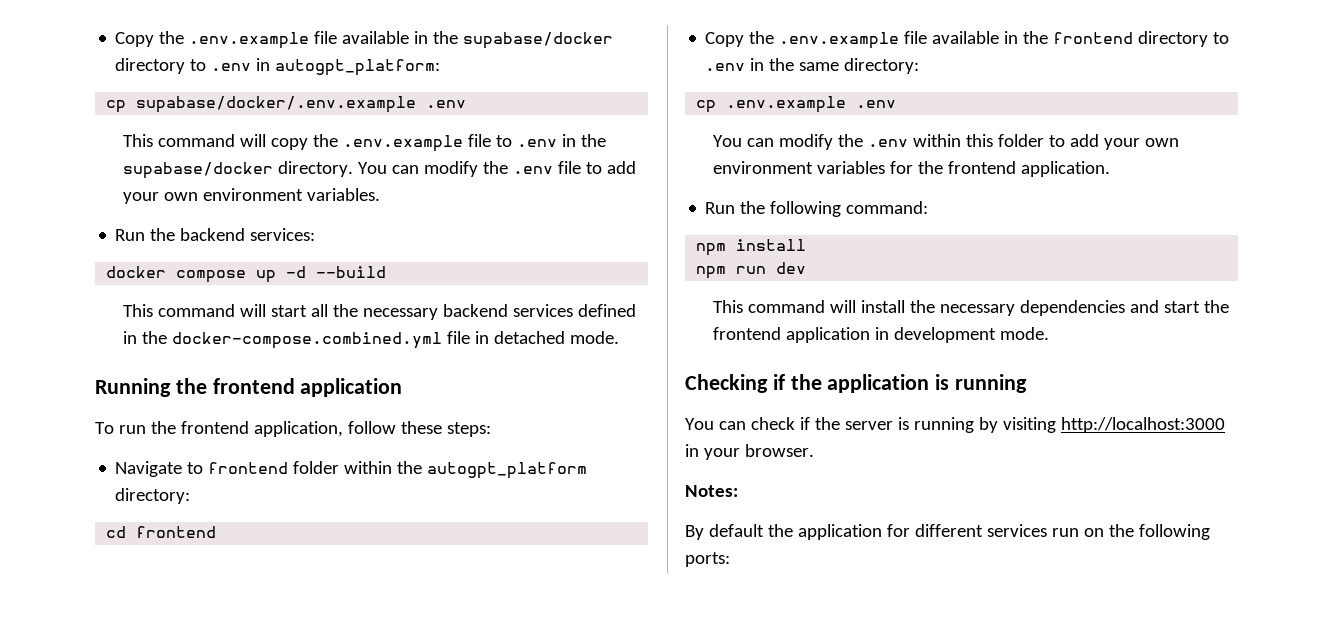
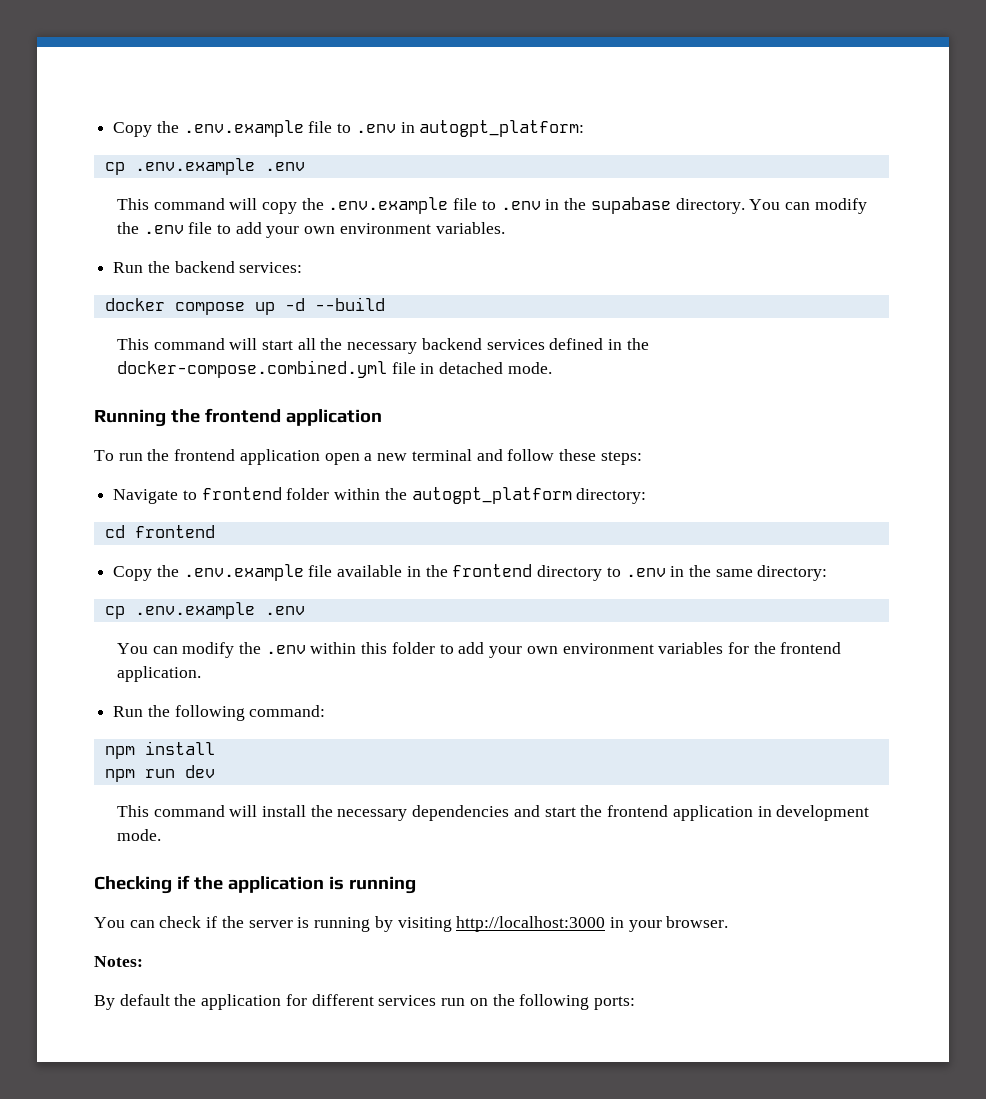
[115,31,614,49] [115,58,186,74] Copy the .env.example file available in the supabase/docker directory -> [113,120,333,137] Copy the .env.example file
[136,96,417,113] supabase/docker/.env.example -> [134,158,255,175] .env.example
[123,162,274,179] supabase/docker -> [590,197,671,214] supabase
[253,421,343,437] application, -> [239,449,503,465] application open a new terminal and

